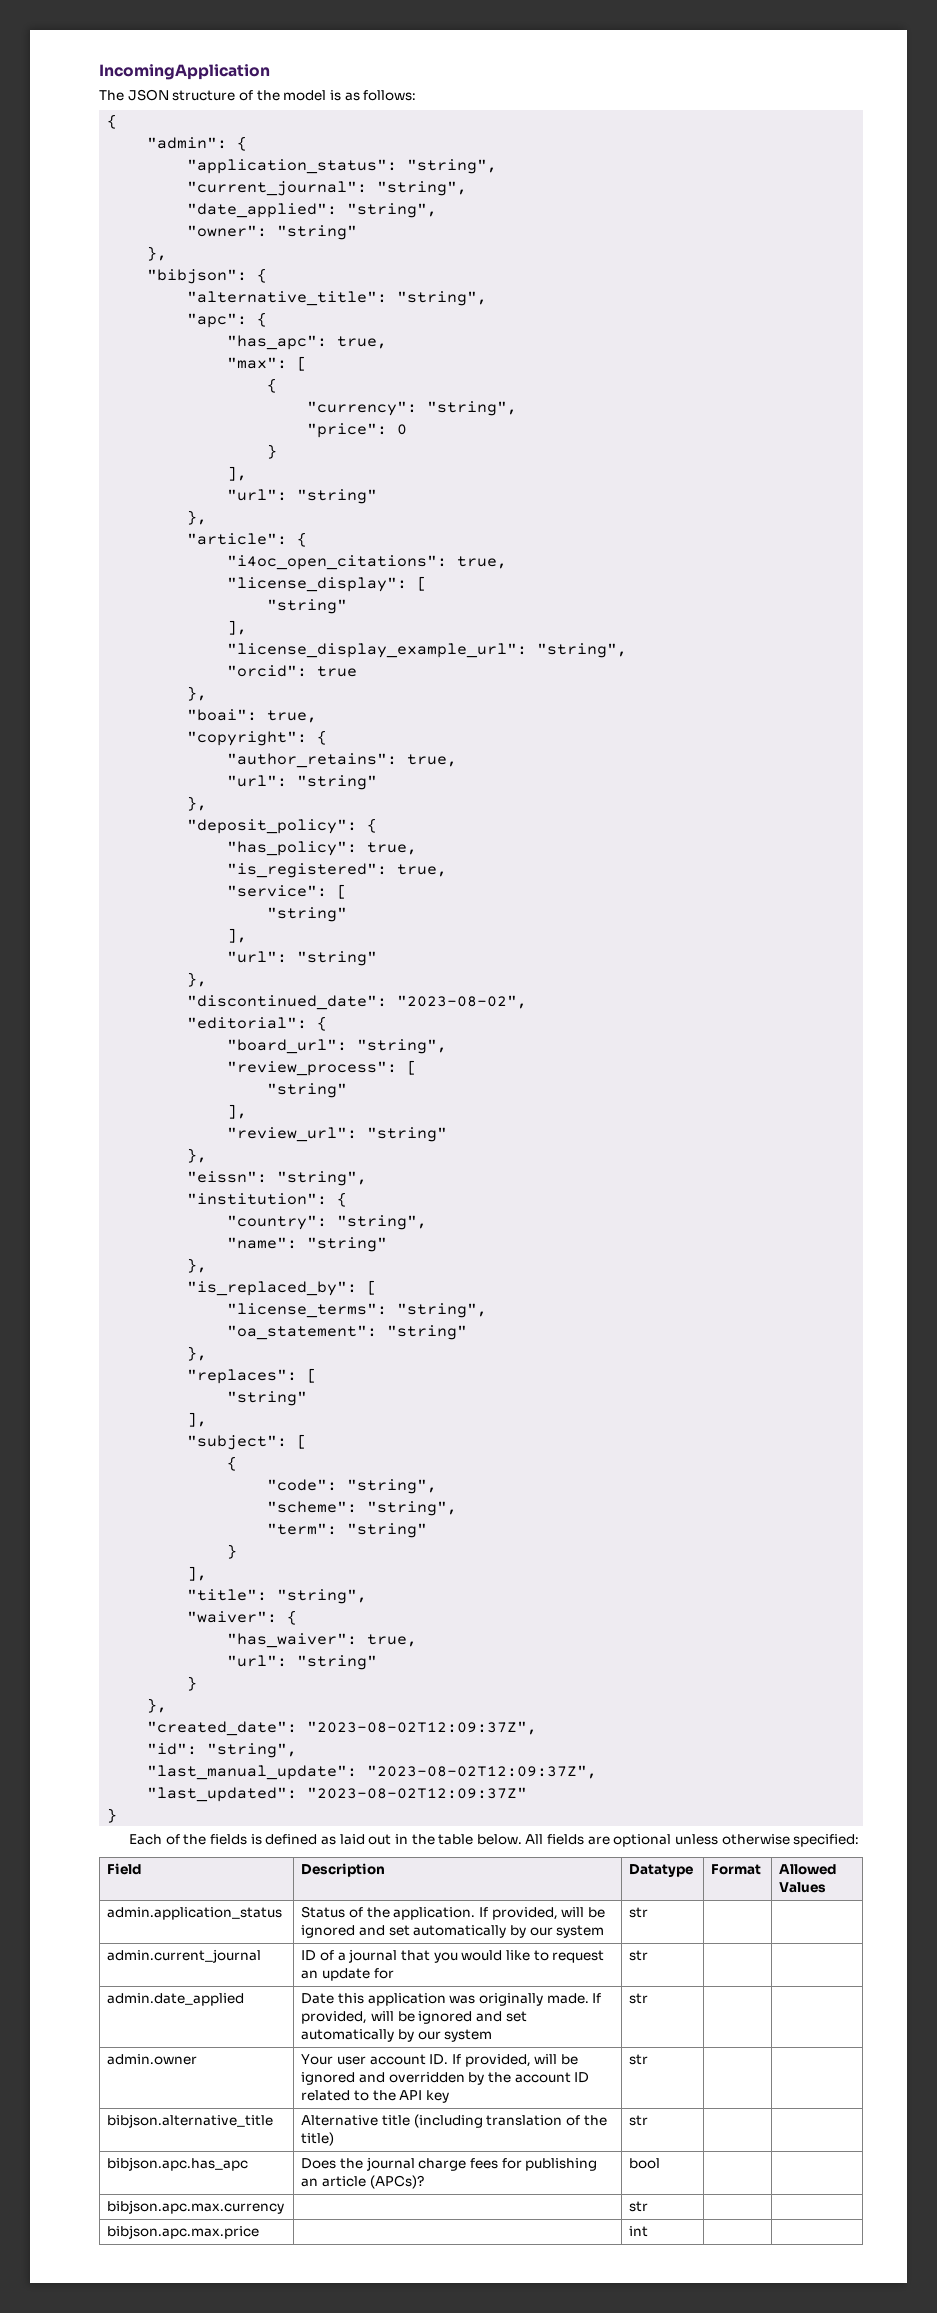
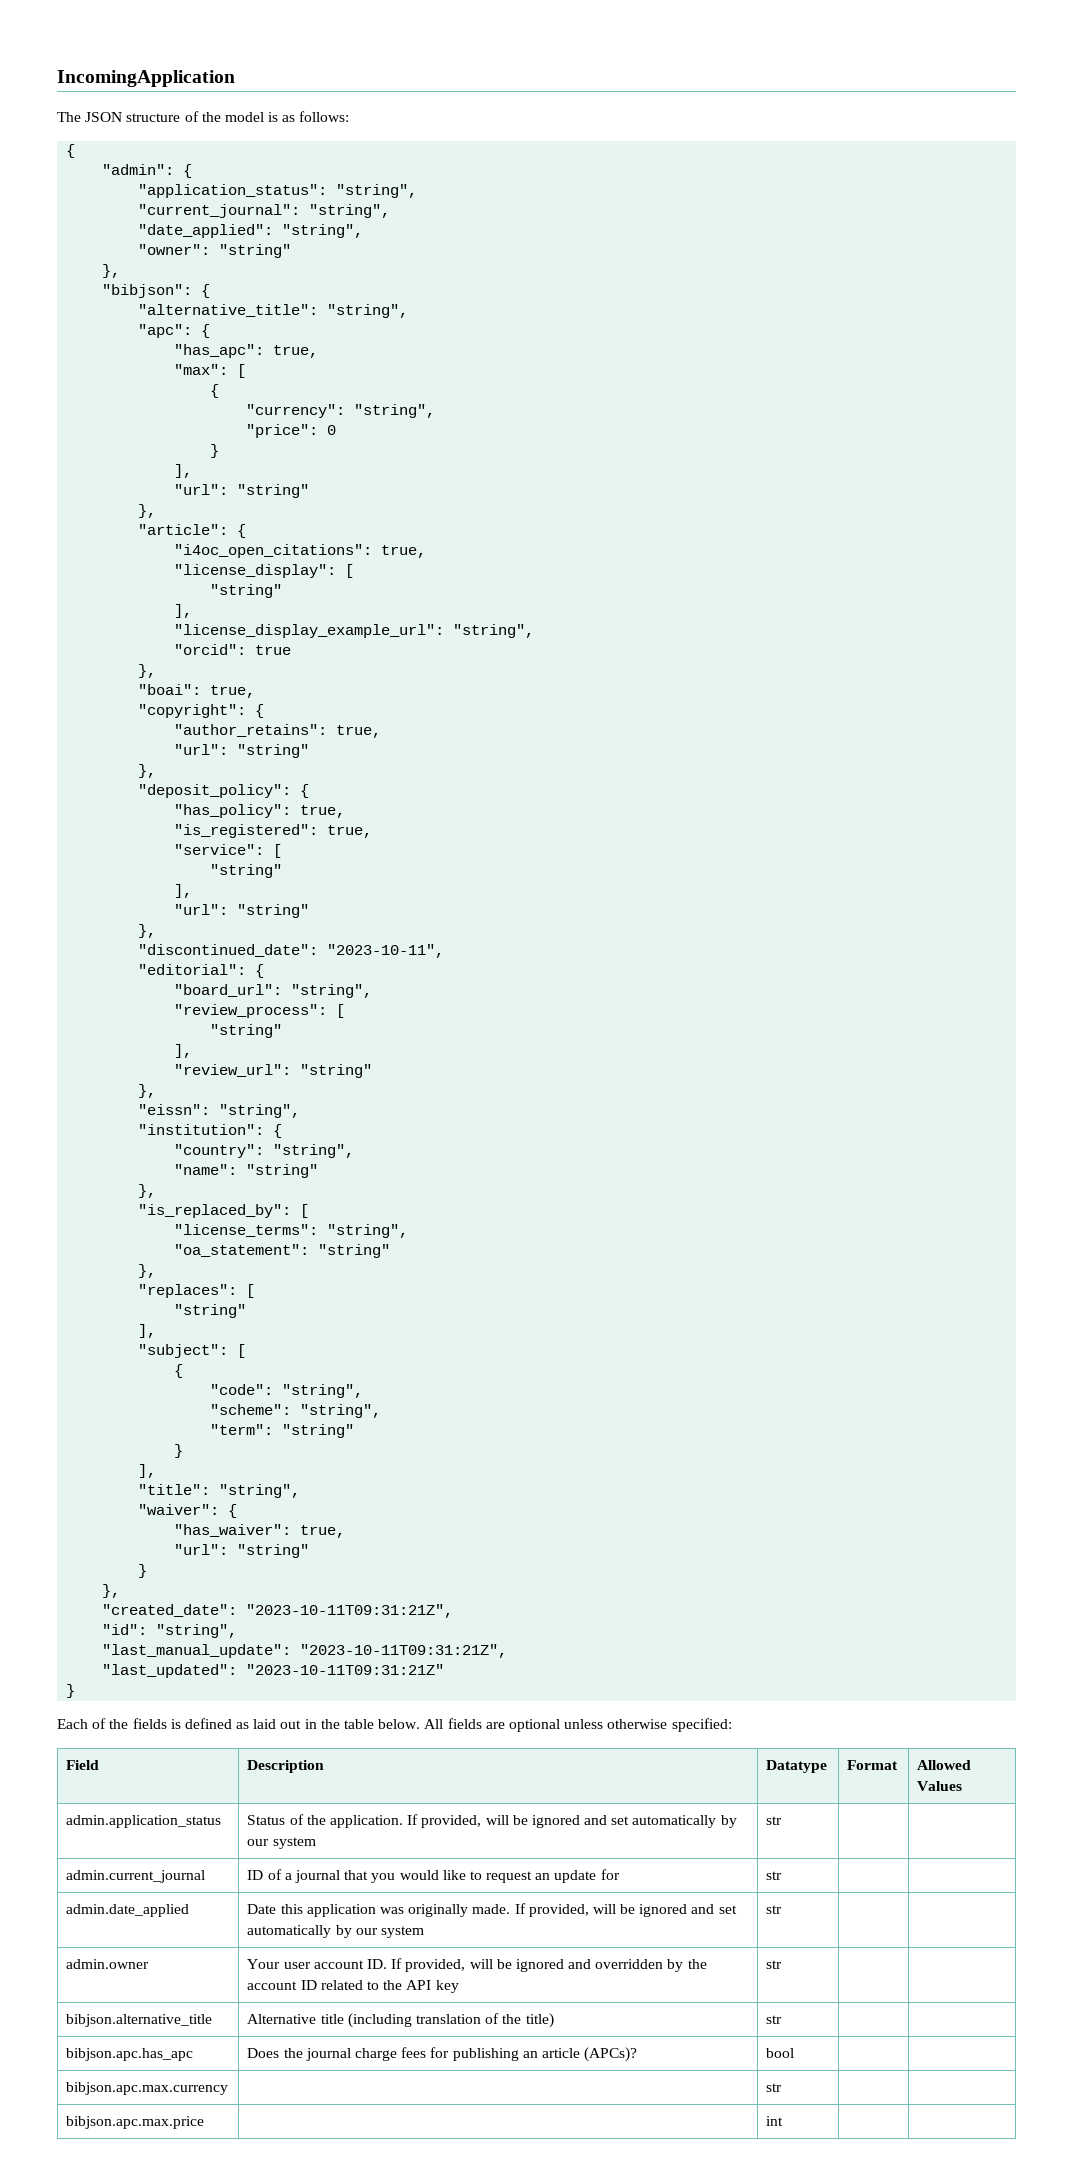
[397,995,528,1009] "2023-08-02", -> [327,944,445,958] "2023-10-11",
[307,1721,538,1735] "2023-08-02T12:09:37Z", -> [246,1604,454,1618] "2023-10-11T09:31:21Z",
[367,1765,598,1779] "2023-08-02T12:09:37Z", -> [300,1644,508,1658] "2023-10-11T09:31:21Z",
[307,1787,528,1799] "2023-08-02T12:09:37Z" -> [246,1664,445,1675] "2023-10-11T09:31:21Z"

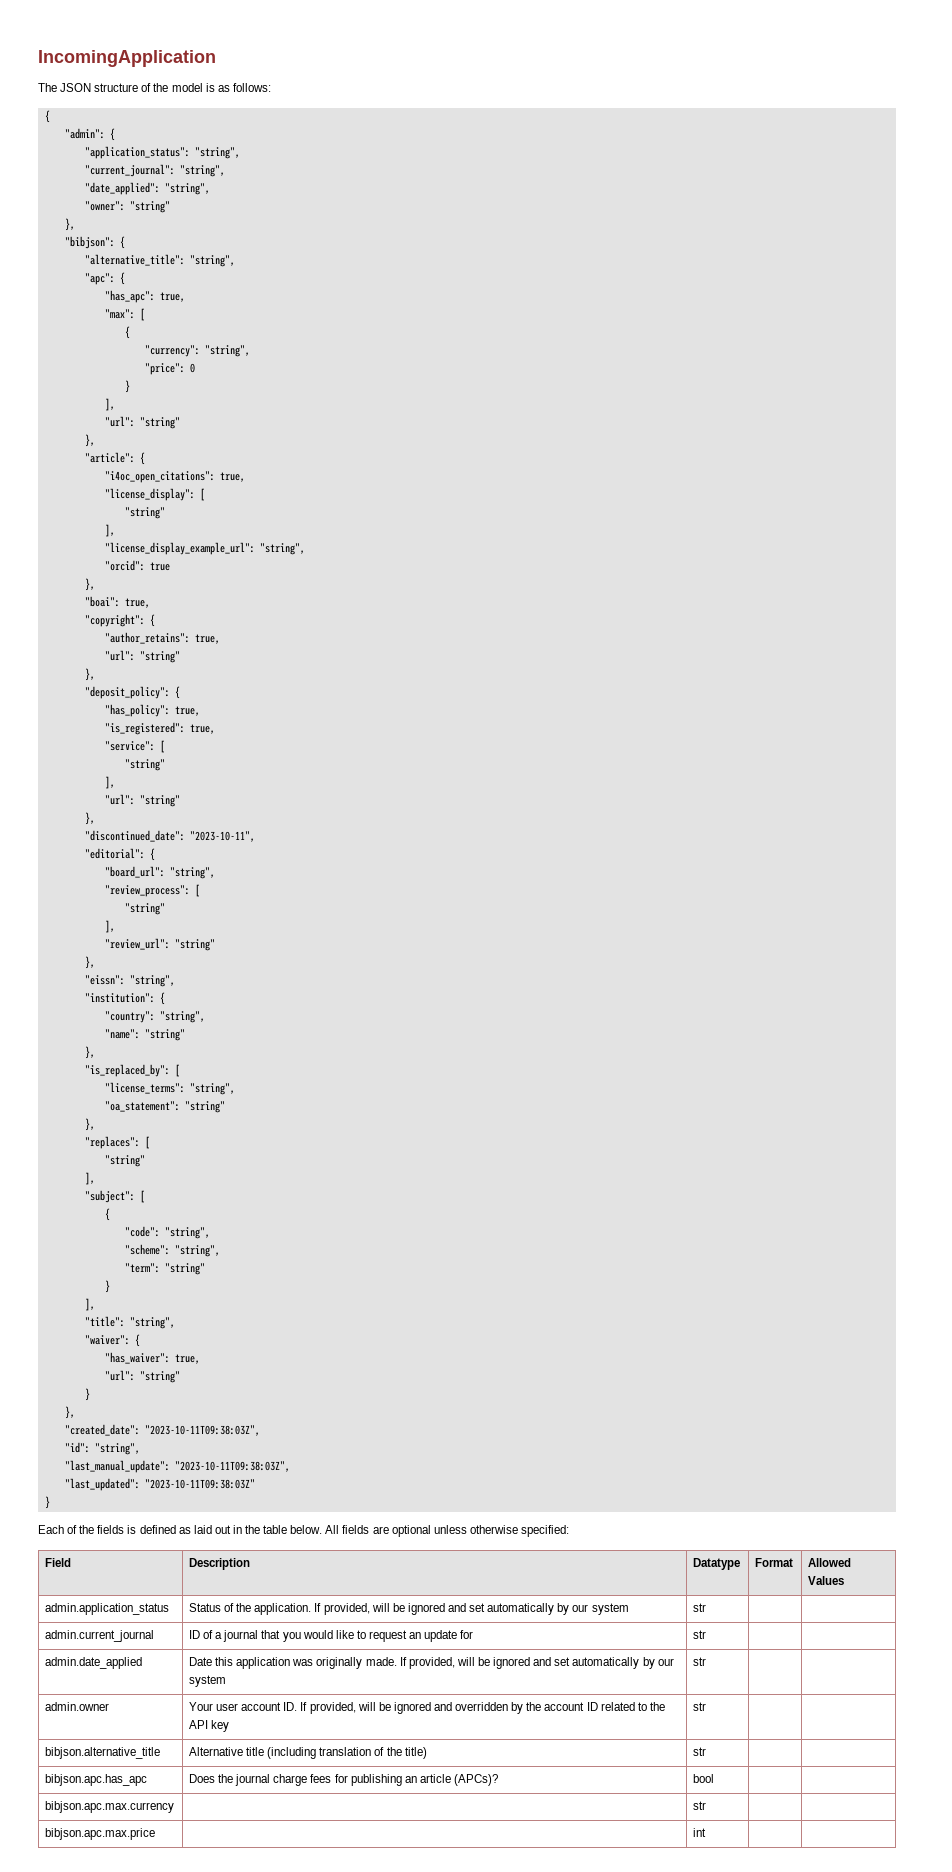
[246,1604,454,1618] "2023-10-11T09:31:21Z", -> [144,1425,260,1436] "2023-10-11T09:38:03Z",
[300,1644,508,1658] "2023-10-11T09:31:21Z", -> [174,1461,290,1472] "2023-10-11T09:38:03Z",
[246,1664,445,1675] "2023-10-11T09:31:21Z" -> [144,1479,255,1489] "2023-10-11T09:38:03Z"

